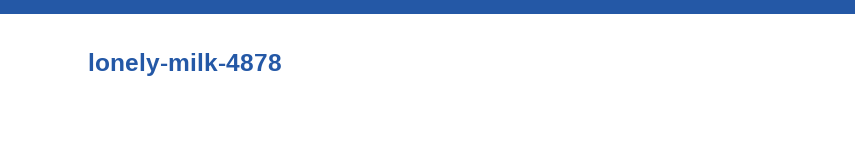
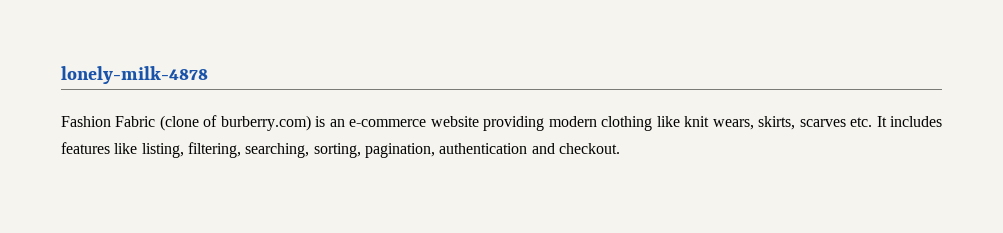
(282, 64) none -> [61,115,943,131] [61,142,620,158] // Fashion Fabric (clone of burberry.com) is an e-commerce website providing modern clothing like knit wears, skirts, scarves etc. It includes features like listing, filtering, searching, sorting, pagination, authentication and checkout.

